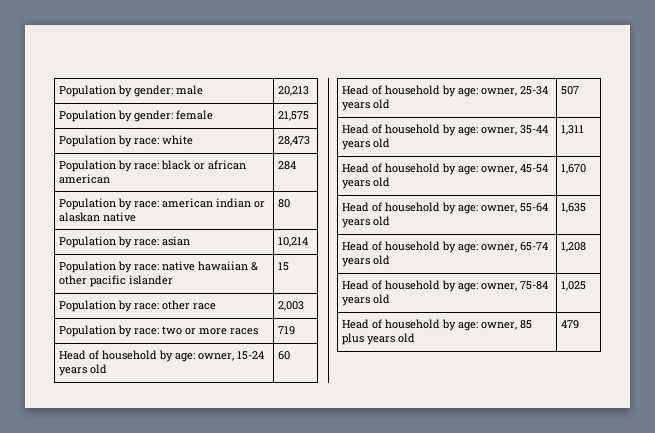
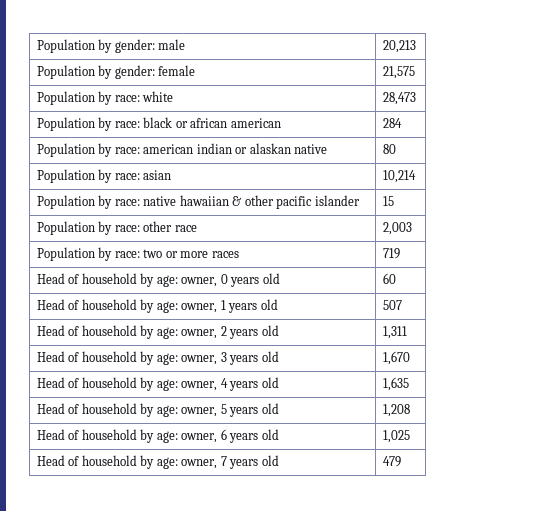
[237,351,265,360] 15-24 -> [220,274,228,284] 0
[520,86,549,95] 25-34 -> [220,300,226,310] 1
[520,125,549,134] 35-44 -> [220,326,227,336] 2
[520,164,549,173] 45-54 -> [220,352,227,362] 3
[520,203,549,212] 55-64 -> [220,378,228,388] 4
[520,242,549,251] 65-74 -> [220,404,227,414] 5
[520,281,549,290] 75-84 -> [220,429,227,440] 6
[520,320,533,329] [342,333,365,345] 85 plus -> [220,456,227,466] 7

